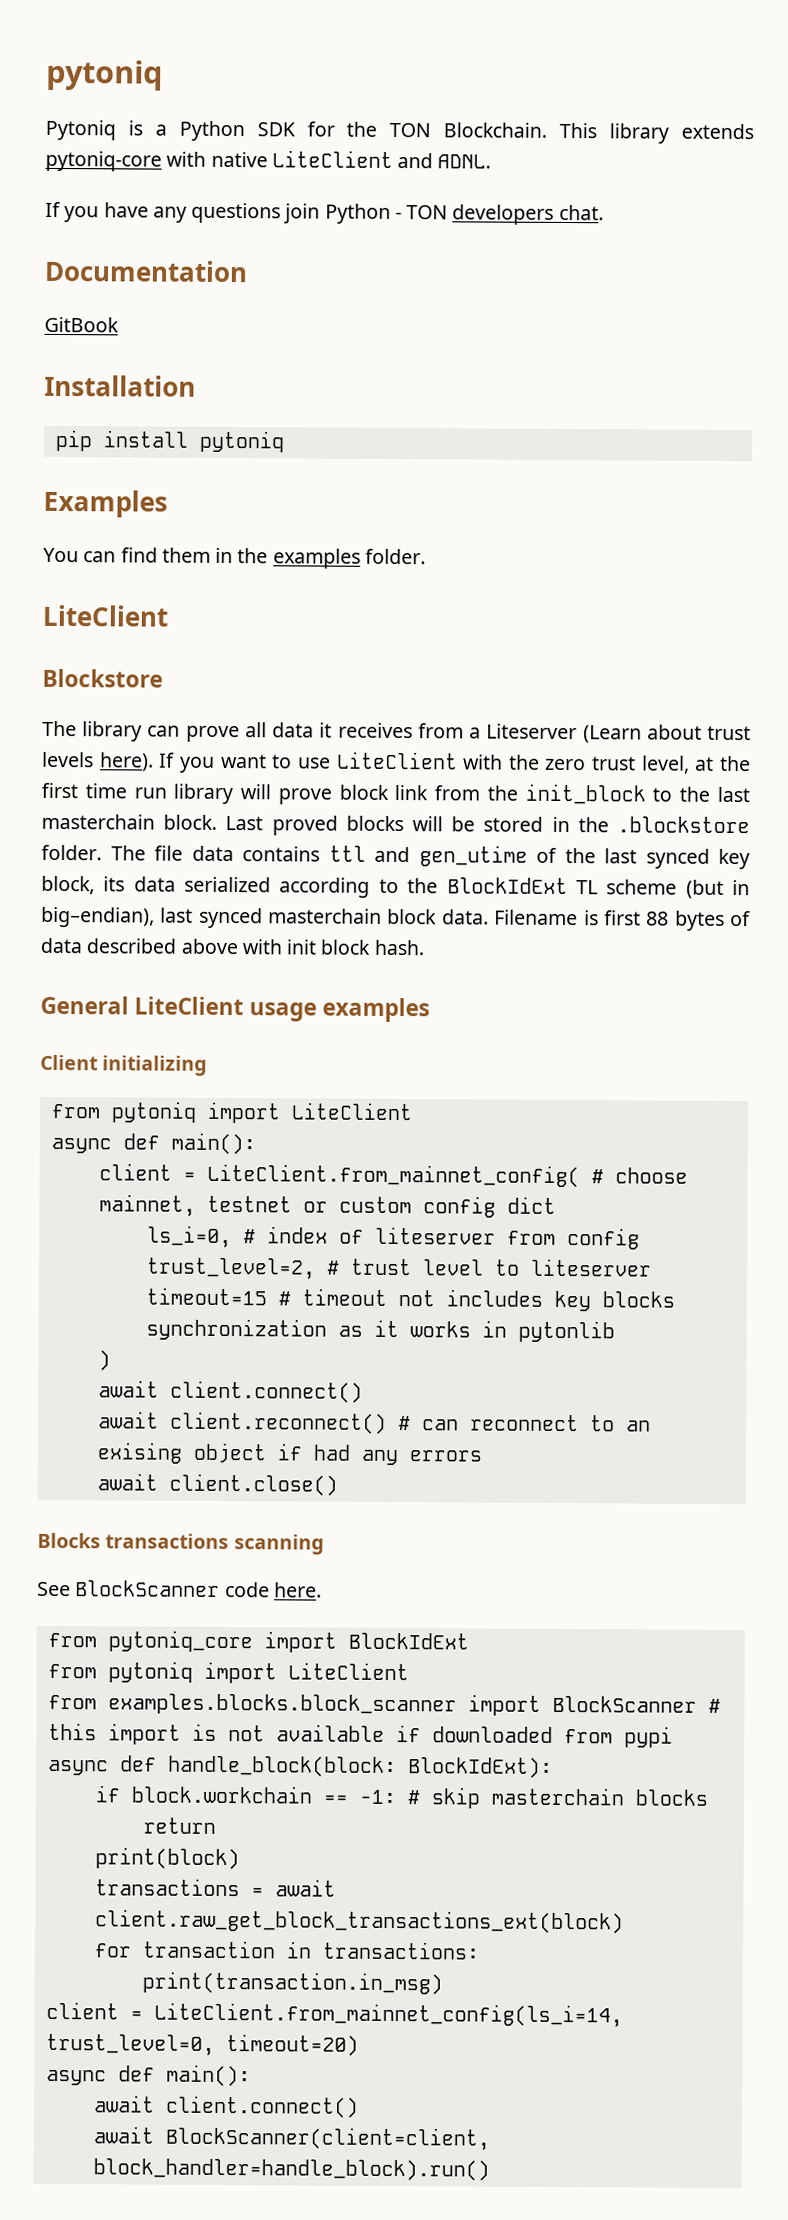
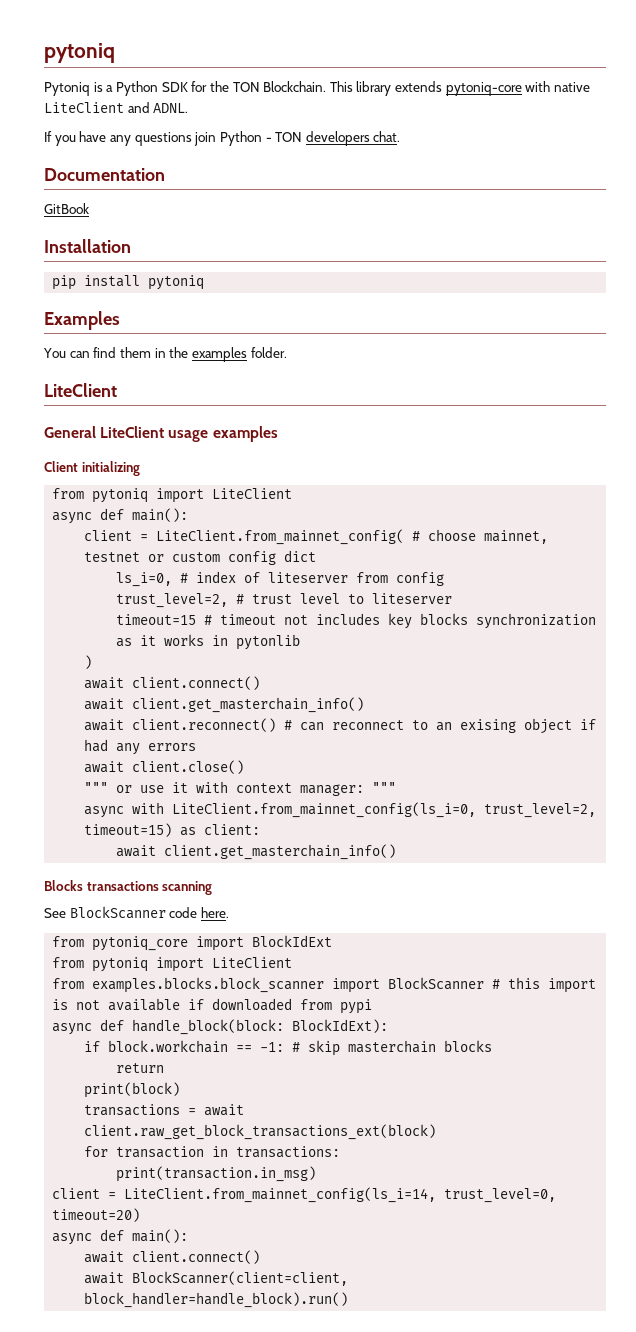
[42,668,163,688] [42,720,752,744] [42,751,751,774] [41,782,750,805] [41,813,750,836] [41,844,750,870] [41,875,751,899] [41,906,752,931] [40,937,425,956] // Blockstore // The library can prove all data it receives from a Liteserver (Learn about trust levels here). If you want to use LiteClient with the zero trust level, at the first time run library will prove block link from the init_block to the last masterchain block. Last proved blocks will be stored in the .blockstore folder. The file data contains ttl and gen_utime of the last synced key block, its data serialized according to the BlockIdExt TL scheme (but in big–endian), last synced masterchain block data. Filename is first 88 bytes of data described above with init block hash. -> (117, 390) none
(363, 1391) none -> [84,697,365,713] // await client.get_masterchain_info()
(338, 1484) none -> [84,781,397,796] [84,802,597,818] [84,823,261,837] [116,844,397,860] // """ or use it with context manager: """ // async with LiteClient.from_mainnet_config(ls_i=0, trust_level=2, timeout=15) as client: // await client.get_masterchain_info()

